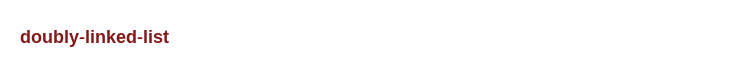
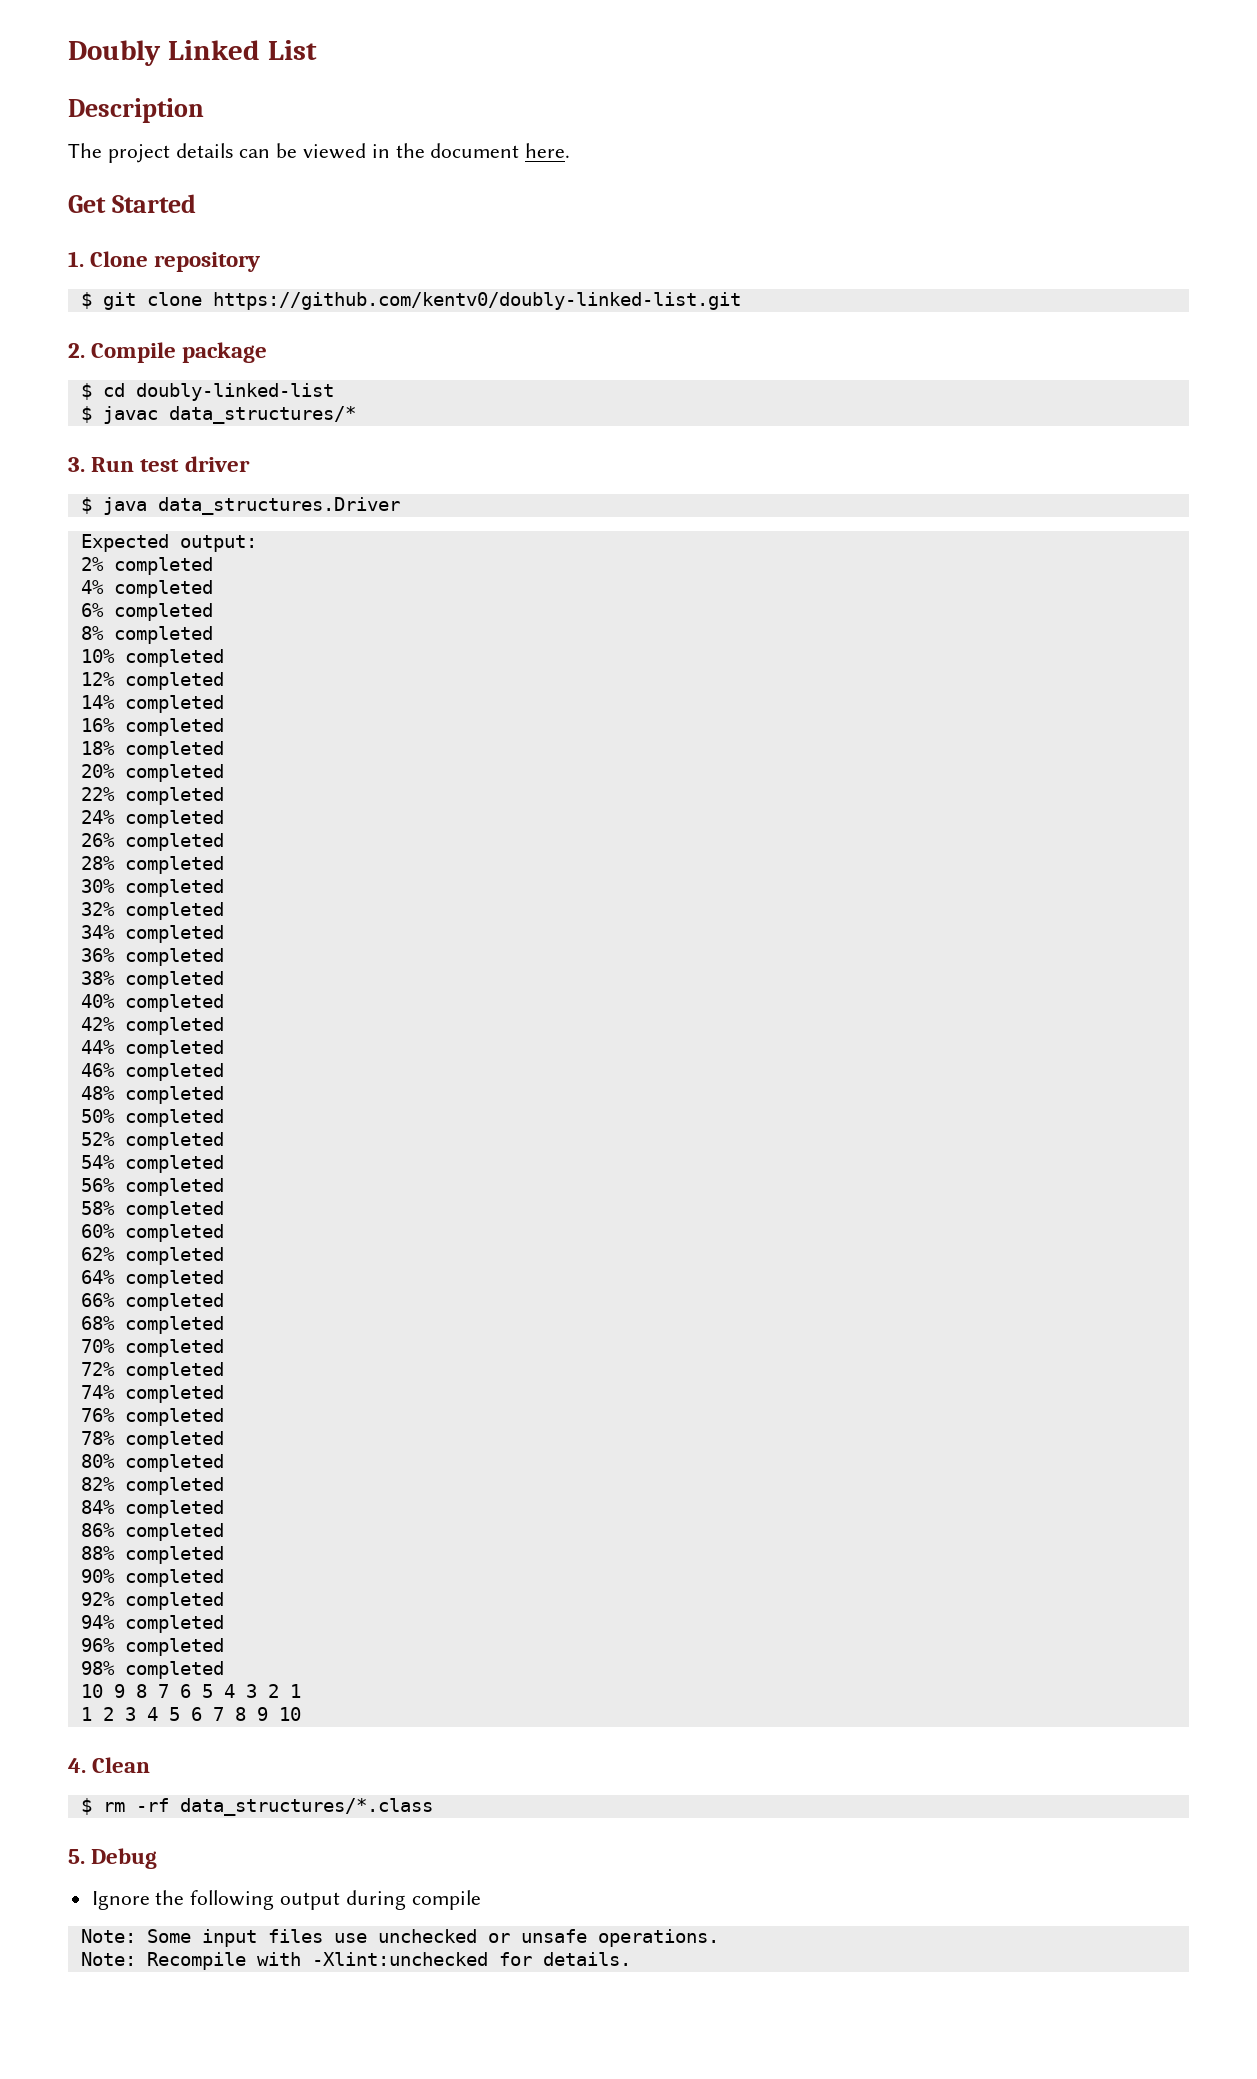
[20,30,169,47] doubly-linked-list -> [68,40,317,66] [68,98,204,123] [68,143,571,163] [68,194,197,213] [68,251,261,272] [80,292,741,310] [68,342,268,363] [80,383,334,401] [80,406,356,424] [68,456,250,472] [80,497,400,515] [80,534,257,552] [80,557,213,575] [80,580,213,598] [80,603,213,621] [80,626,213,644] [80,649,224,667] [80,672,224,690] [80,695,224,713] [80,718,224,736] [80,741,224,759] [80,764,224,782] [80,787,224,805] [80,810,224,828] [80,833,224,851] [80,856,224,874] [80,879,224,897] [80,902,224,920] [80,925,224,943] [80,948,224,966] [80,971,224,989] [80,994,224,1012] [80,1017,224,1035] [80,1040,224,1058] [80,1063,224,1081] [80,1086,224,1104] [80,1109,224,1127] [80,1132,224,1150] [80,1155,224,1173] [80,1178,224,1196] [80,1201,224,1219] [80,1224,224,1242] [80,1247,224,1265] [80,1270,224,1288] [80,1293,224,1311] [80,1316,224,1334] [80,1339,224,1357] [80,1362,224,1380] [80,1385,224,1403] [80,1408,224,1426] [80,1431,224,1449] [80,1454,224,1472] [80,1477,224,1495] [80,1500,224,1518] [80,1523,224,1541] [80,1546,224,1564] [80,1569,224,1587] [80,1592,224,1610] [80,1615,224,1633] [80,1638,224,1656] [80,1661,224,1679] [80,1684,301,1698] [80,1707,301,1721] [68,1757,151,1773] [80,1798,433,1816] [68,1848,158,1869] [91,1890,481,1910] [80,1929,719,1947] [80,1952,631,1970] Doubly Linked List // Description // The project details can be viewed in the document here. // Get Started // 1. Clone repository // $ git clone https://github.com/kentv0/doubly-linked-list.git // 2. Compile package // $ cd doubly-linked-list // $ javac data_structures/* // 3. Run test driver // $ java data_structures.Driver // Expected output: // 2% completed // 4% completed // 6% completed // 8% completed // 10% completed // 12% completed // 14% completed // 16% completed // 18% completed // 20% completed // 22% completed // 24% completed // 26% completed // 28% completed // 30% completed // 32% completed // 34% completed // 36% completed // 38% completed // 40% completed // 42% completed // 44% completed // 46% completed // 48% completed // 50% completed // 52% completed // 54% completed // 56% completed // 58% completed // 60% completed // 62% completed // 64% completed // 66% completed // 68% completed // 70% completed // 72% completed // 74% completed // 76% completed // 78% completed // 80% completed // 82% completed // 84% completed // 86% completed // 88% completed // 90% completed // 92% completed // 94% completed // 96% completed // 98% completed // 10 9 8 7 6 5 4 3 2 1 // 1 2 3 4 5 6 7 8 9 10 // 4. Clean // $ rm -rf data_structures/*.class // 5. Debug // Ignore the following output during compile // Note: Some input files use unchecked or unsafe operations. // Note: Recompile with -Xlint:unchecked for details.

